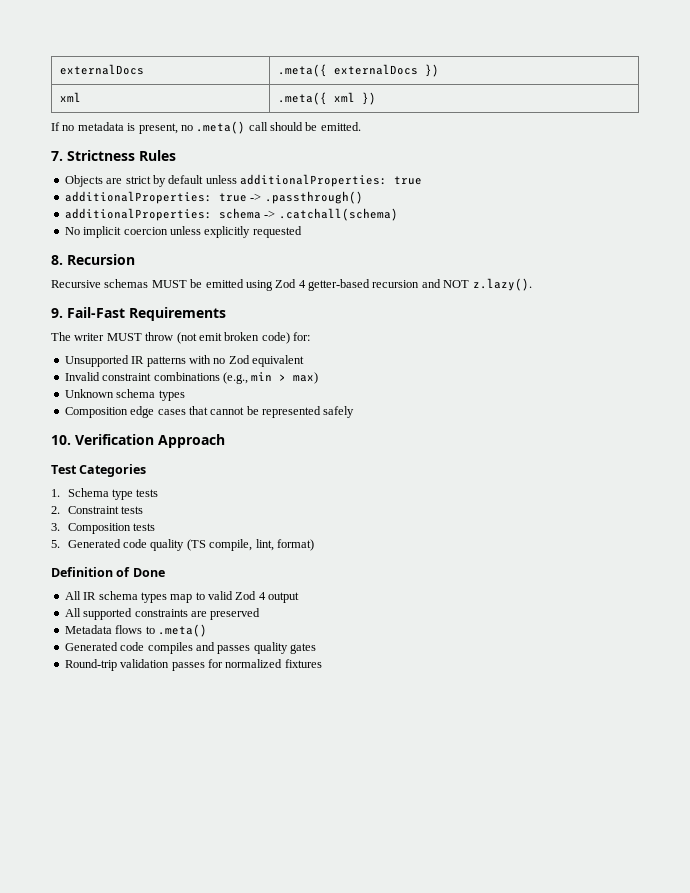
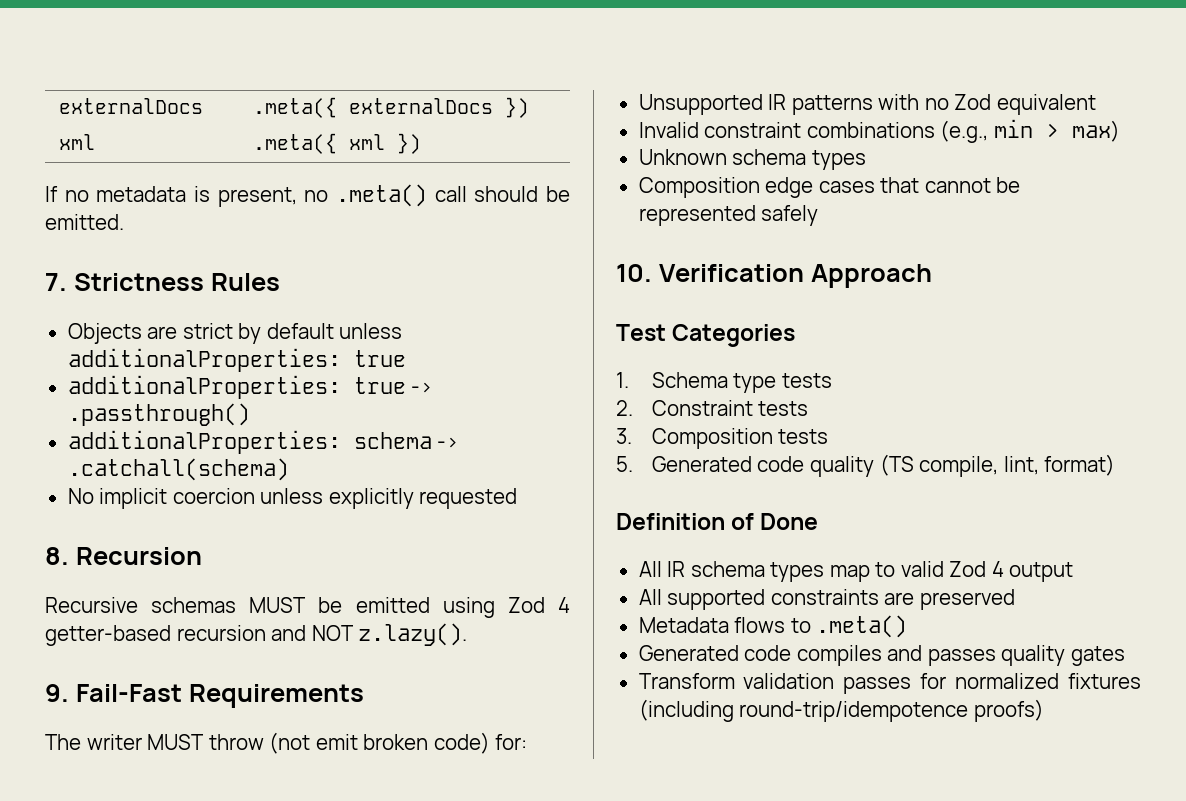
[64,659,117,671] Round-trip -> [638,673,735,689] Transform
(322, 663) none -> [638,699,1044,722] (including round-trip/idempotence proofs)

